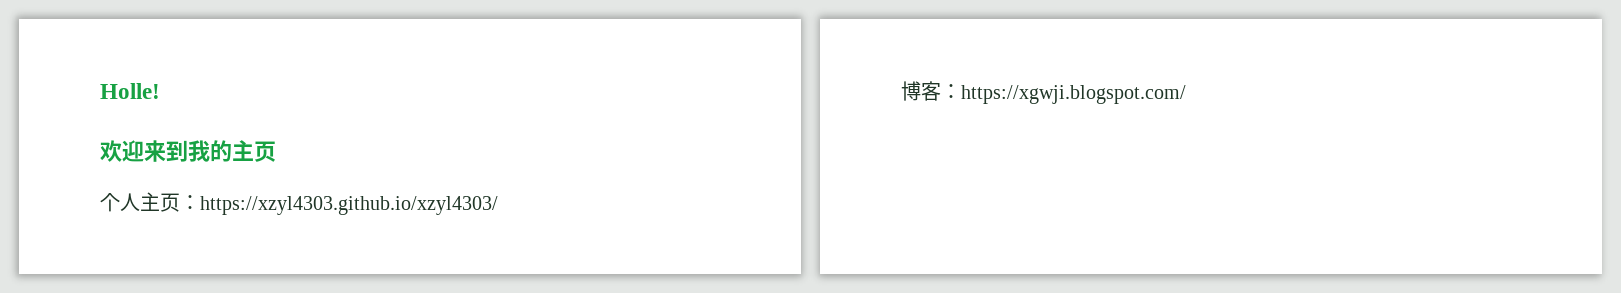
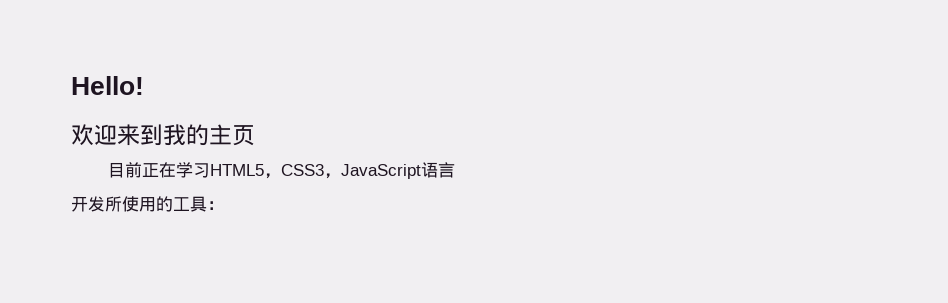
[100,83,160,99] Holle! -> [71,76,144,95] Hello!
[100,192,498,215] [901,81,1186,104] 个人主页：https://xzyl4303.github.io/xzyl4303/ // 博客：https://xgwji.blogspot.com/ -> [108,162,456,179] [71,196,224,212] 目前正在学习HTML5，CSS3，JavaScript语言 // 开发所使用的工具：

